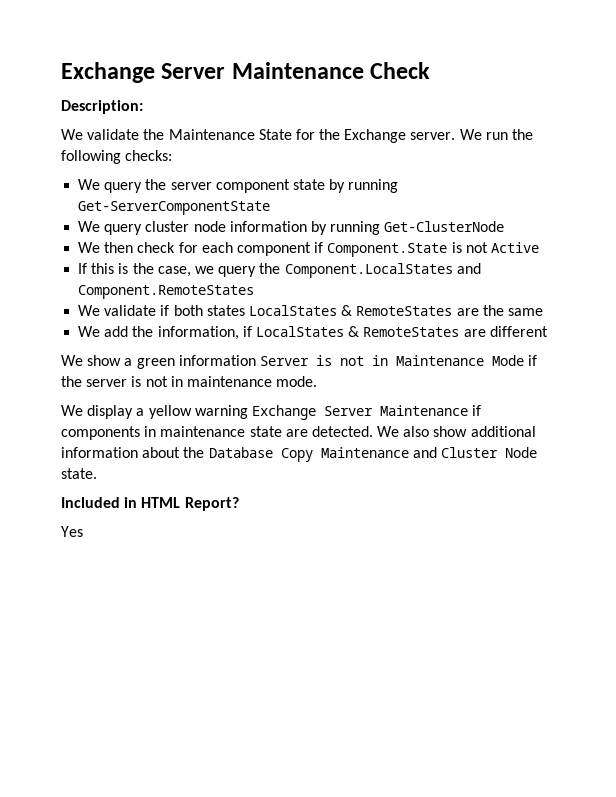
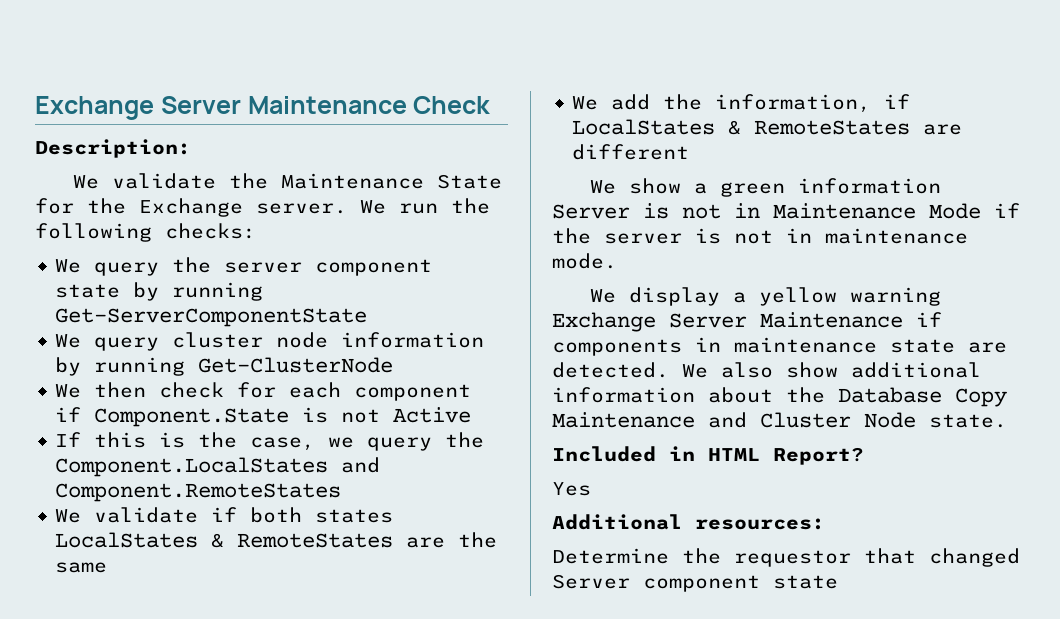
(83, 531) none -> [552,514,825,530] [552,548,1020,567] [552,574,838,592] // Additional resources: // Determine the requestor that changed Server component state

